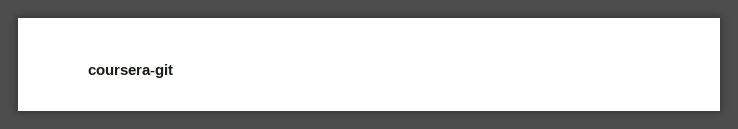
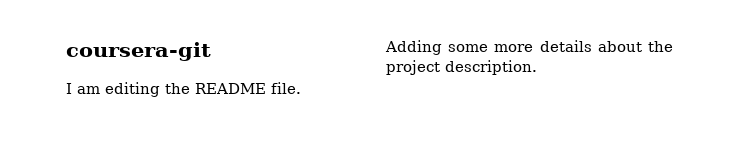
(173, 71) none -> [66,82,301,97] [385,40,673,55] [386,60,537,75] // I am editing the README file. Adding some more details about the project description.

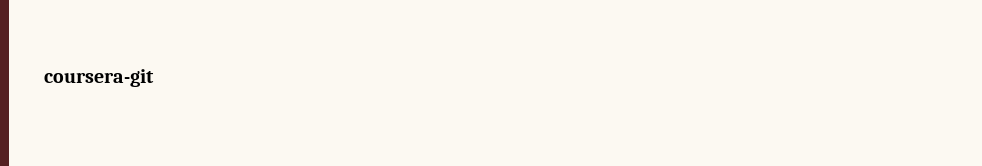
[66,82,301,97] [385,40,673,55] [386,60,537,75] // I am editing the README file. Adding some more details about the project description. -> (154, 78) none

